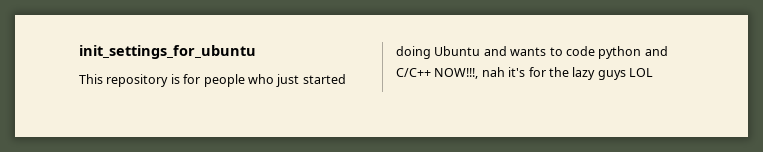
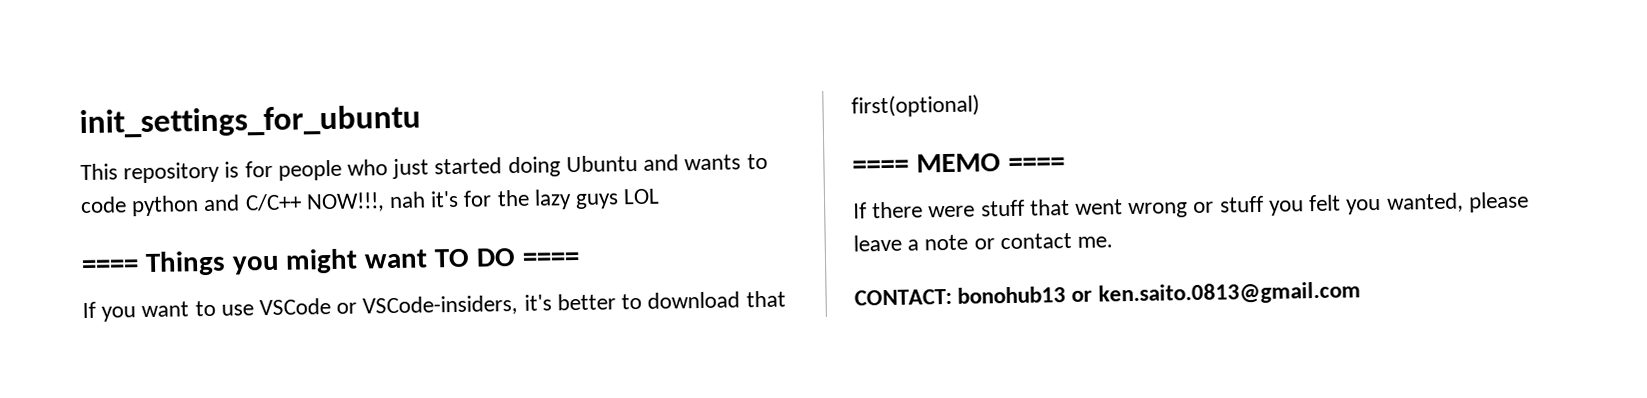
(653, 72) none -> [81,248,580,277] [82,290,786,322] [851,94,980,118] [852,153,1065,174] [853,191,1529,219] [853,232,1114,252] [854,281,1361,306] // ==== Things you might want TO DO ==== // If you want to use VSCode or VSCode-insiders, it's better to download that first(optional) // ==== MEMO ==== // If there were stuff that went wrong or stuff you felt you wanted, please leave a note or contact me. // CONTACT: bonohub13 or ken.saito.0813@gmail.com

